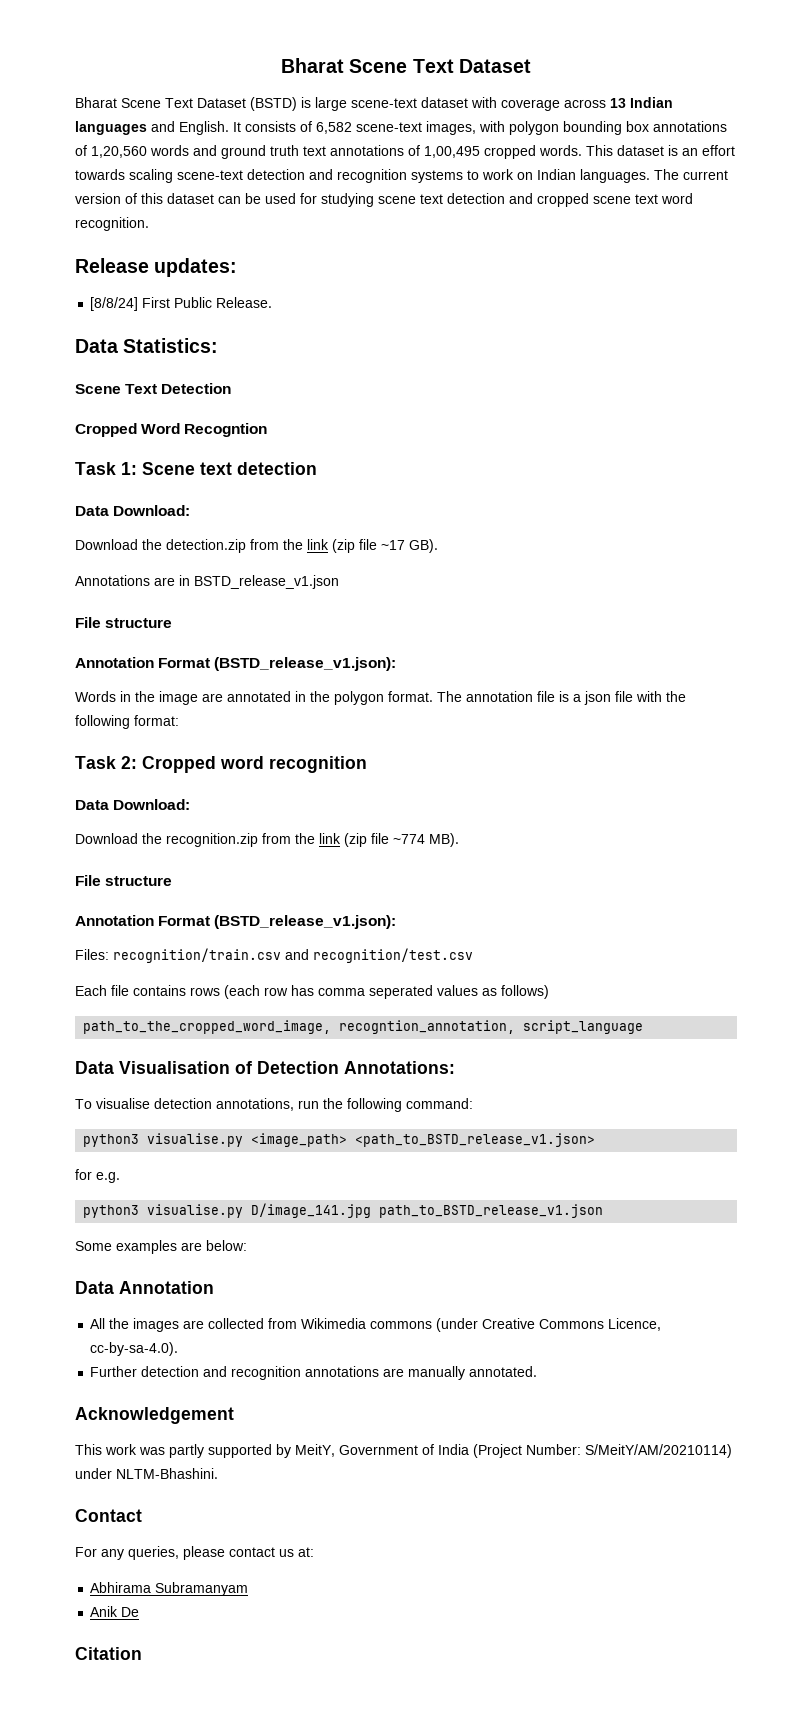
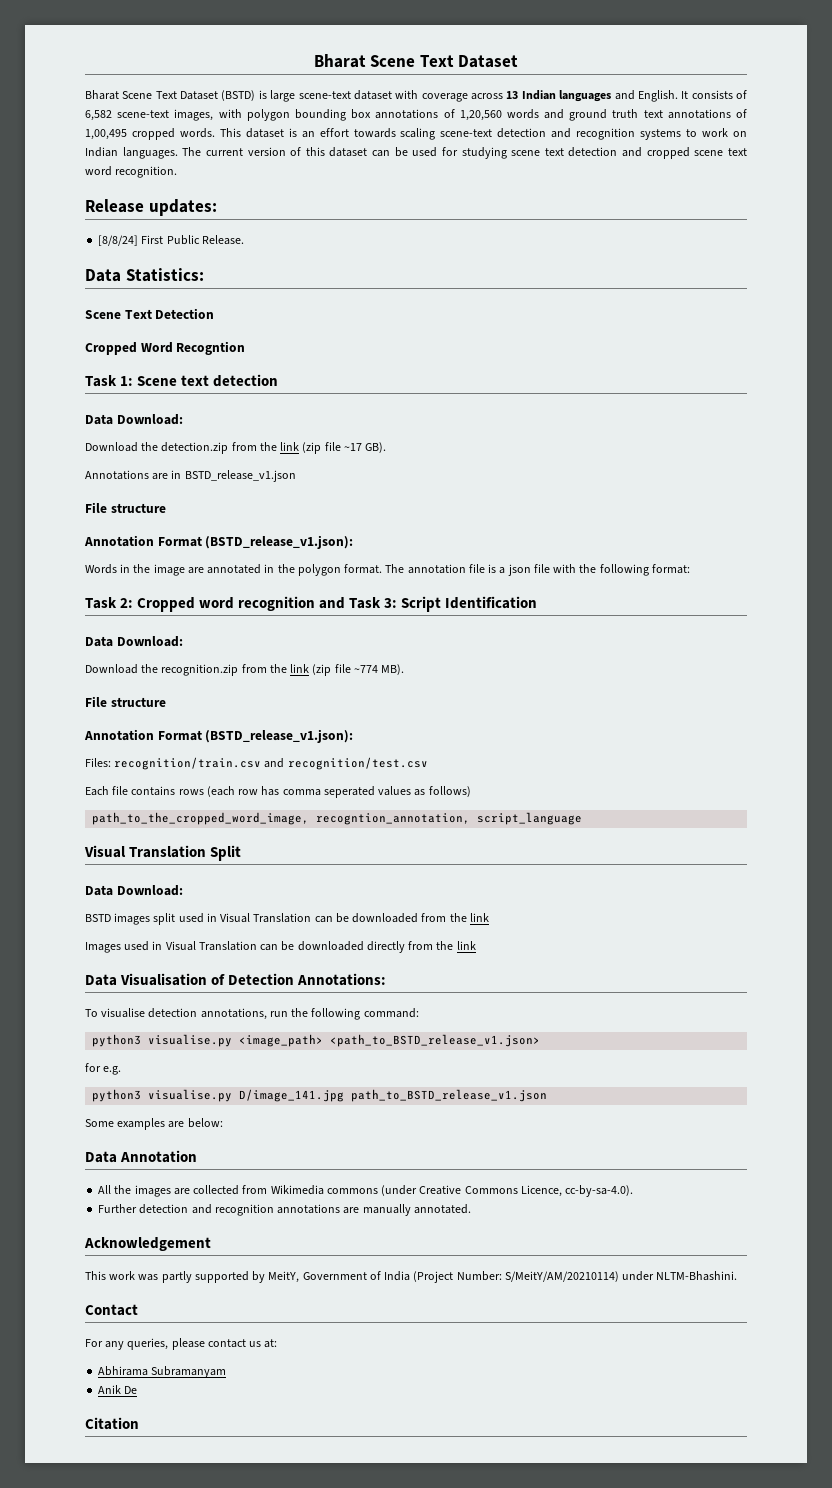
(367, 764) none -> [319,596,538,612] and Task 3: Script Identification
(644, 1027) none -> [84,845,242,861] [85,885,183,896] [85,913,489,925] [85,941,476,953] // Visual Translation Split // Data Download: // BSTD images split used in Visual Translation can be downloaded from the link // Images used in Visual Translation can be downloaded directly from the link

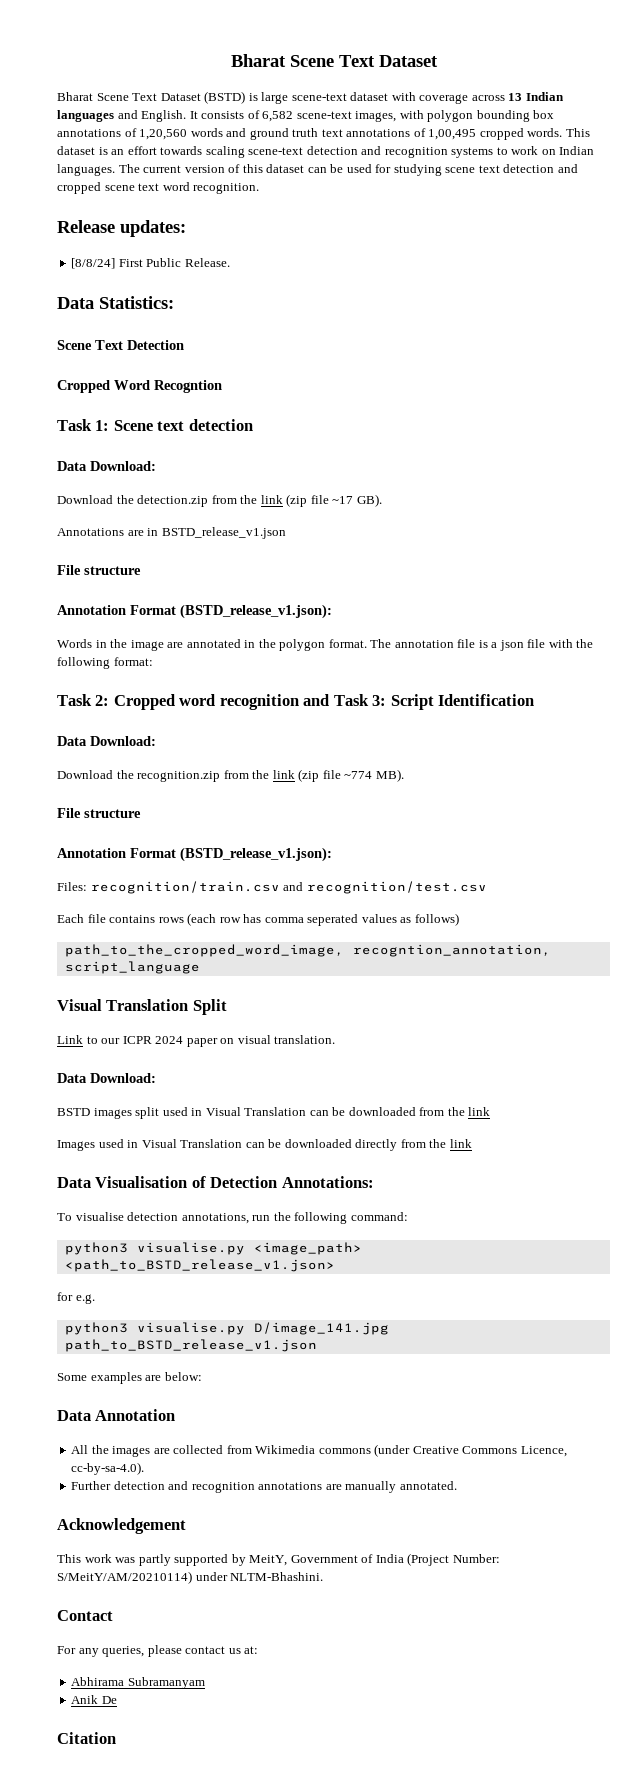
(242, 853) none -> [57,1035,336,1047] // Link to our ICPR 2024 paper on visual translation.

